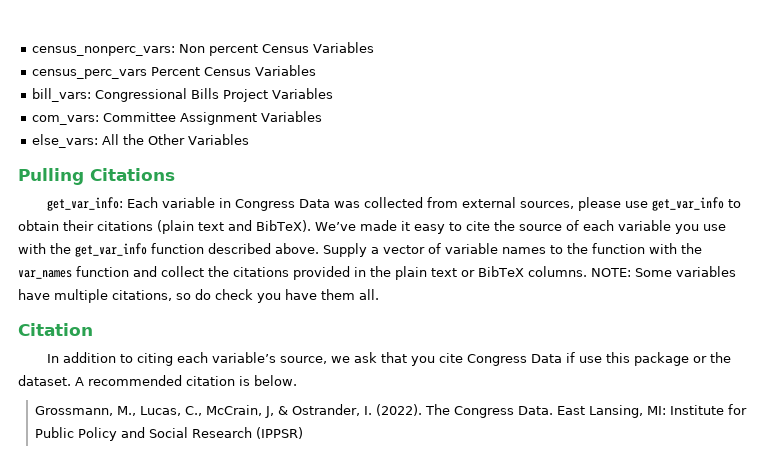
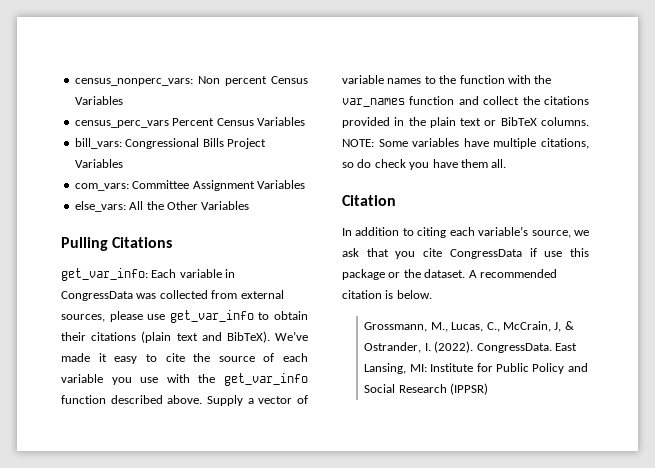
[234,199,330,211] Congress Data -> [61,291,133,301] CongressData
[466,354,562,366] Congress Data -> [449,249,522,259] CongressData
[425,404,554,418] The Congress Data. -> [476,343,552,353] CongressData.

